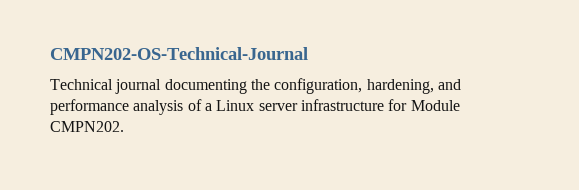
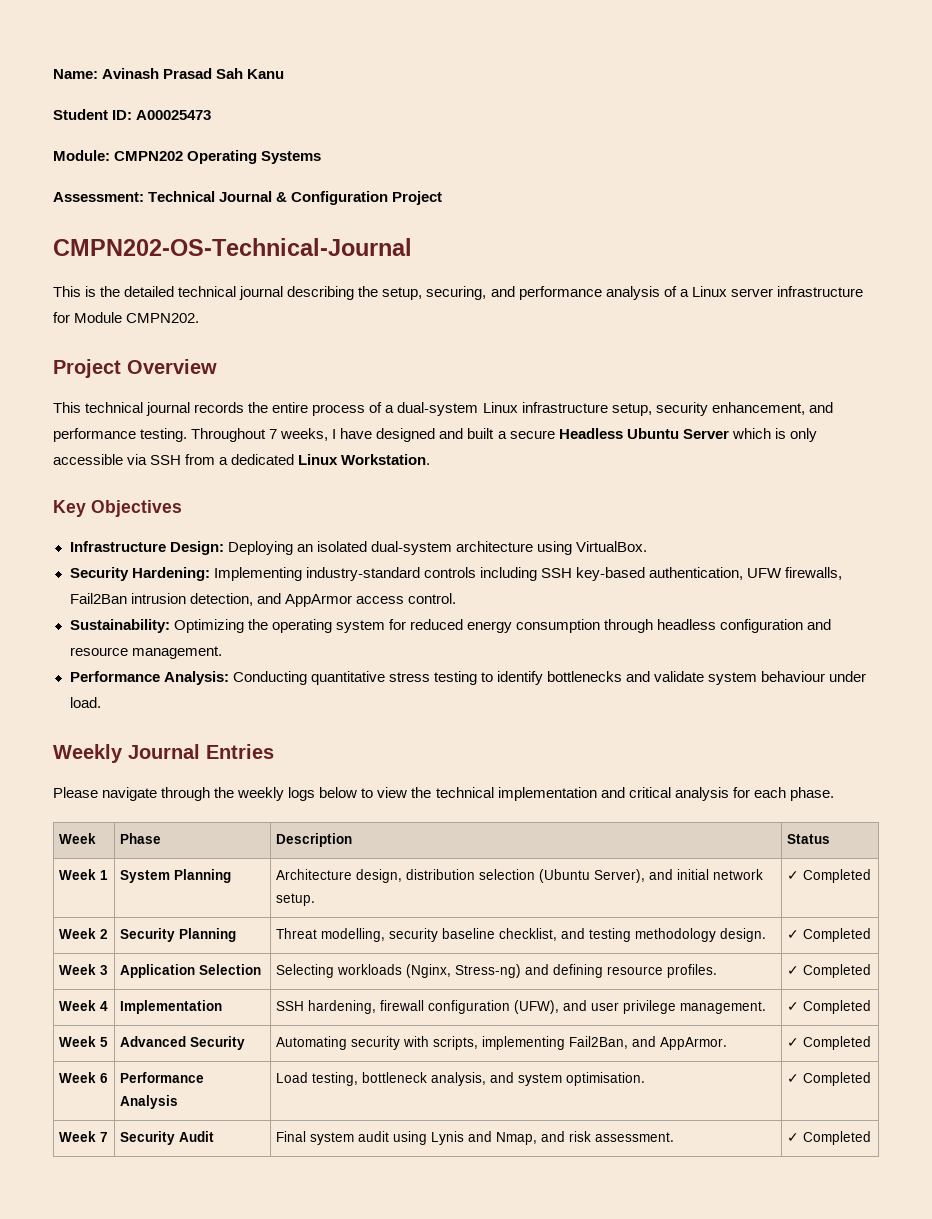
[50,47,308,60] [50,78,434,94] CMPN202-OS-Technical-Journal // Technical journal documenting the configuration, hardening, -> [53,68,285,79] [53,109,212,120] [53,150,322,164] [53,191,443,205] [53,238,412,256] [53,286,487,300] Name: Avinash Prasad Sah Kanu // Student ID: A00025473 // Module: CMPN202 Operating Systems // Assessment: Technical Journal & Configuration Project // CMPN202-OS-Technical-Journal // This is the detailed technical journal describing the setup, securing,
(124, 126) none -> [53,359,217,378] [53,402,833,416] [53,428,817,442] [53,454,431,465] [53,500,182,517] [69,541,647,555] [69,567,842,581] [69,593,456,607] [69,619,832,633] [69,646,222,659] [69,671,867,685] [69,697,101,708] [53,744,274,763] [53,787,834,801] [59,833,97,844] [120,833,162,844] [276,833,353,847] [787,834,831,844] [59,869,109,880] [120,869,232,883] [276,869,764,883] [276,893,316,906] [787,869,872,883] [59,928,109,939] [120,928,237,942] [276,928,767,942] [787,928,872,942] [59,964,109,975] [120,964,262,978] [276,964,718,978] [787,964,872,978] [59,1000,109,1011] [120,1000,223,1014] [276,1000,767,1014] [787,1000,872,1014] [59,1036,109,1047] [120,1036,246,1050] [276,1036,728,1050] [787,1036,872,1050] [59,1072,109,1083] [120,1072,205,1083] [120,1095,179,1109] [276,1072,646,1086] [787,1072,872,1086] [59,1131,109,1142] [120,1131,215,1145] [276,1131,675,1145] [787,1131,872,1145] // Project Overview // This technical journal records the entire process of a dual-system Linux infrastructure setup, security enhancement, and performance testing. Throughout 7 weeks, I have designed and built a secure Headless Ubuntu Server which is only accessible via SSH from a dedicated Linux Workstation. // Key Objectives // Infrastructure Design: Deploying an isolated dual-system architecture using VirtualBox. // Security Hardening: Implementing industry-standard controls including SSH key-based authentication, UFW firewalls, Fail2Ban intrusion detection, and AppArmor access control. // Sustainability: Optimizing the operating system for reduced energy consumption through headless configuration and resource management. // Performance Analysis: Conducting quantitative stress testing to identify bottlenecks and validate system behaviour under load. // Weekly Journal Entries // Please navigate through the weekly logs below to view the technical implementation and critical analysis for each phase. // Week | Phase | Description | Status // Week 1 | System Planning | Architecture design, distribution selection (Ubuntu Server), and initial network setup. | ✓ Completed // Week 2 | Security Planning | Threat modelling, security baseline checklist, and testing methodology design. | ✓ Completed // Week 3 | Application Selection | Selecting workloads (Nginx, Stress-ng) and defining resource profiles. | ✓ Completed // Week 4 | Implementation | SSH hardening, firewall configuration (UFW), and user privilege management. | ✓ Completed // Week 5 | Advanced Security | Automating security with scripts, implementing Fail2Ban, and AppArmor. | ✓ Completed // Week 6 | Performance Analysis | Load testing, bottleneck analysis, and system optimisation. | ✓ Completed // Week 7 | Security Audit | Final system audit using Lynis and Nmap, and risk assessment. | ✓ Completed

